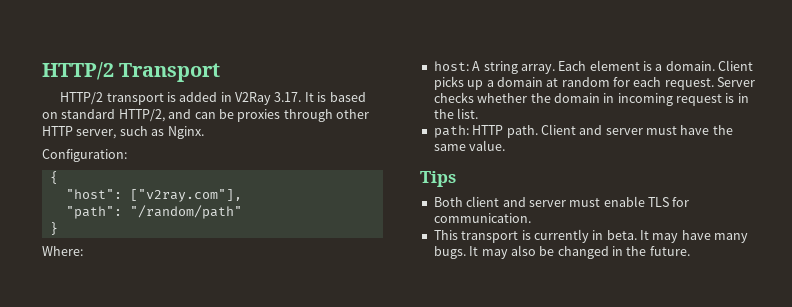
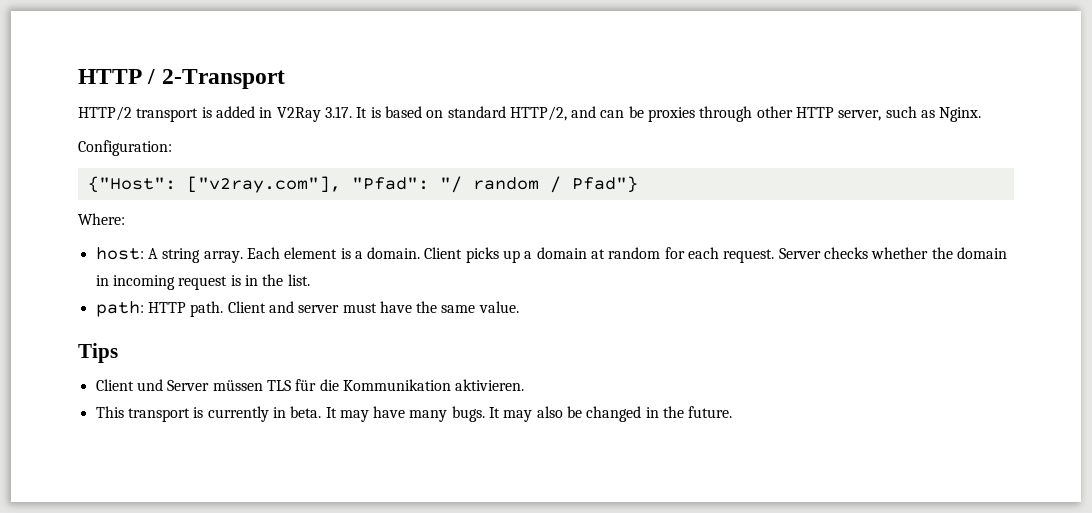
[42,62,221,82] HTTP/2 Transport -> [78,69,285,89] HTTP / 2-Transport
[49,171,58,184] [65,189,122,199] { // "host": -> [87,176,176,193] {"Host":
[65,205,242,219] [49,222,58,235] // "path": "/random/path" // } -> [351,176,638,193] "Pfad": "/ random / Pfad"}
[433,196,690,207] [433,213,531,223] Both client and server must enable TLS for communication. -> [95,379,525,391] Client und Server müssen TLS für die Kommunikation aktivieren.

